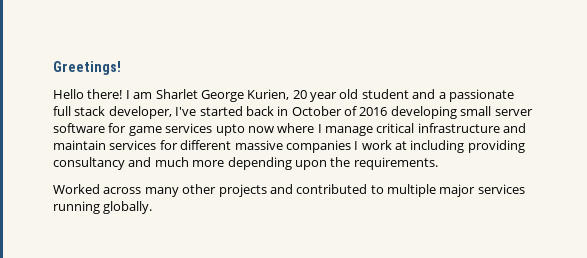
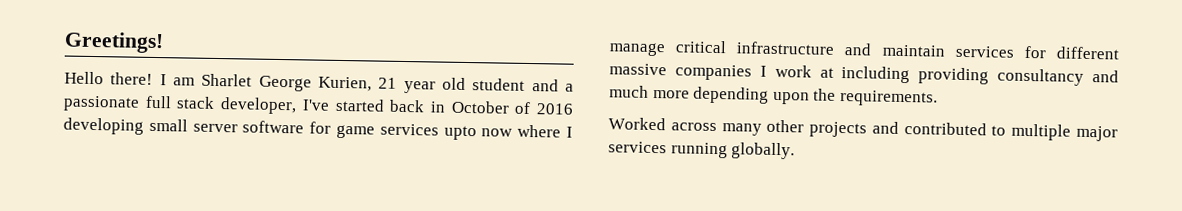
[292,90,307,99] 20 -> [378,77,398,89] 21

